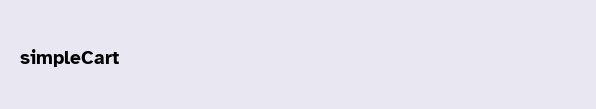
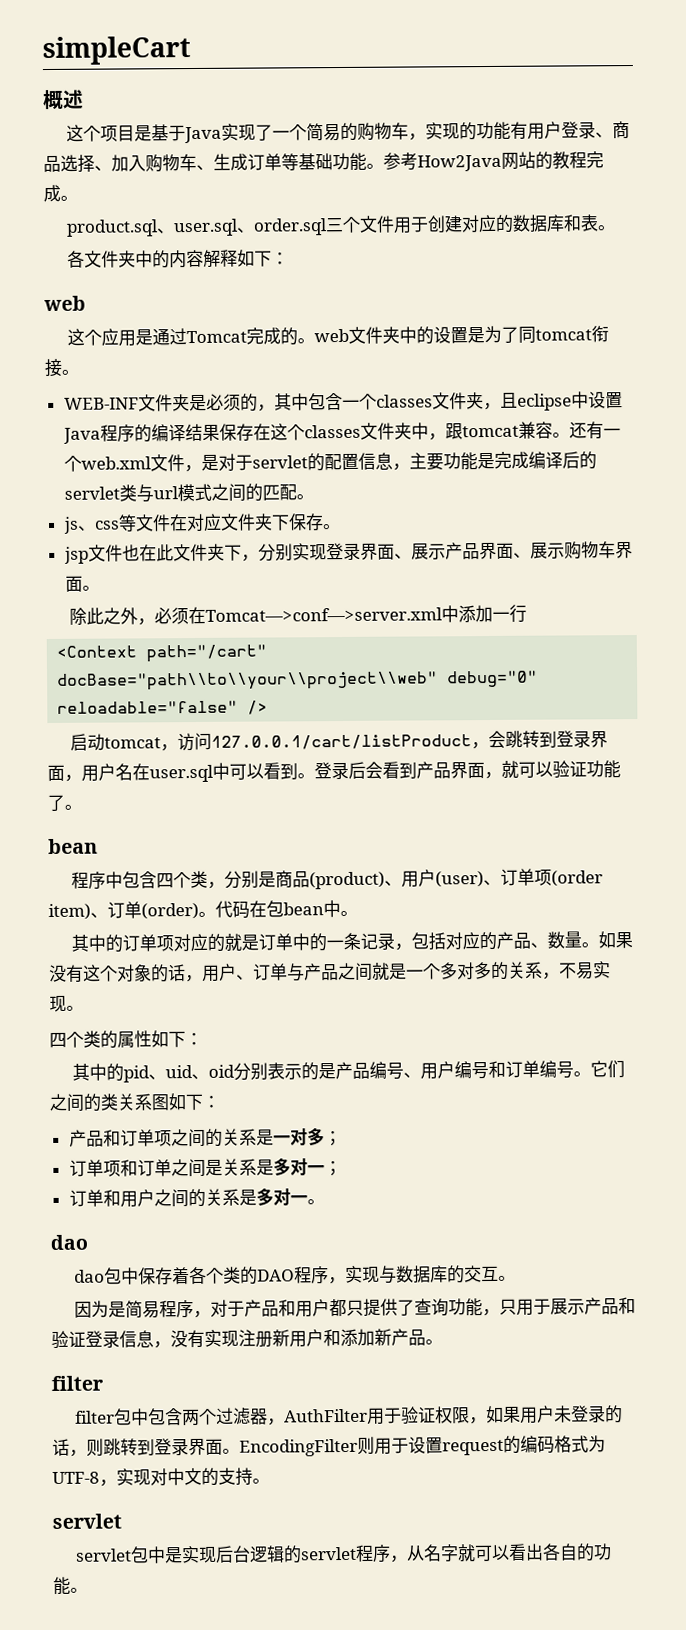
(119, 58) none -> [43,89,84,111] [65,121,630,144] [43,151,604,173] [43,184,78,203] [65,214,616,237] [66,249,289,269] [43,295,86,312] [66,325,609,347] [44,358,79,378] [63,391,623,412] [62,421,621,444] [63,451,597,473] [63,483,314,503] [62,513,341,534] [63,541,633,564] [64,575,100,592] [68,604,527,626] [56,644,268,663] [57,670,539,691] [57,700,269,715] [69,730,608,752] [47,760,621,783] [47,794,82,812] [48,838,98,855] [70,868,603,890] [48,900,358,921] [70,931,633,953] [49,961,611,983] [49,995,84,1013] [49,1030,203,1049] [71,1060,625,1083] [49,1093,220,1112] [68,1127,342,1148] [68,1157,342,1178] [68,1187,325,1208] [50,1234,88,1250] [73,1265,516,1285] [73,1297,636,1319] [51,1328,443,1349] [51,1375,103,1391] [74,1405,623,1426] [52,1435,606,1457] [52,1467,270,1487] [52,1513,122,1529] [74,1543,612,1564] [53,1576,88,1595] // 概述 // 这个项目是基于Java实现了一个简易的购物车，实现的功能有用户登录、商品选择、加入购物车、生成订单等基础功能。参考How2Java网站的教程完成。 // product.sql、user.sql、order.sql三个文件用于创建对应的数据库和表。 // 各文件夹中的内容解释如下： // web // 这个应用是通过Tomcat完成的。web文件夹中的设置是为了同tomcat衔接。 // WEB-INF文件夹是必须的，其中包含一个classes文件夹，且eclipse中设置Java程序的编译结果保存在这个classes文件夹中，跟tomcat兼容。还有一个web.xml文件，是对于servlet的配置信息，主要功能是完成编译后的servlet类与url模式之间的匹配。 // js、css等文件在对应文件夹下保存。 // jsp文件也在此文件夹下，分别实现登录界面、展示产品界面、展示购物车界面。 // 除此之外，必须在Tomcat—>conf—>server.xml中添加一行 // <Context path="/cart" docBase="path\\to\\your\\project\\web" debug="0" reloadable="false" /> // 启动tomcat，访问127.0.0.1/cart/listProduct，会跳转到登录界面，用户名在user.sql中可以看到。登录后会看到产品界面，就可以验证功能了。 // bean // 程序中包含四个类，分别是商品(product)、用户(user)、订单项(order item)、订单(order)。代码在包bean中。 // 其中的订单项对应的就是订单中的一条记录，包括对应的产品、数量。如果没有这个对象的话，用户、订单与产品之间就是一个多对多的关系，不易实现。 // 四个类的属性如下： // 其中的pid、uid、oid分别表示的是产品编号、用户编号和订单编号。它们之间的类关系图如下： // 产品和订单项之间的关系是一对多； // 订单项和订单之间是关系是多对一； // 订单和用户之间的关系是多对一。 // dao // dao包中保存着各个类的DAO程序，实现与数据库的交互。 // 因为是简易程序，对于产品和用户都只提供了查询功能，只用于展示产品和验证登录信息，没有实现注册新用户和添加新产品。 // filter // filter包中包含两个过滤器，AuthFilter用于验证权限，如果用户未登录的话，则跳转到登录界面。EncodingFilter则用于设置request的编码格式为UTF-8，实现对中文的支持。 // servlet // servlet包中是实现后台逻辑的servlet程序，从名字就可以看出各自的功能。

